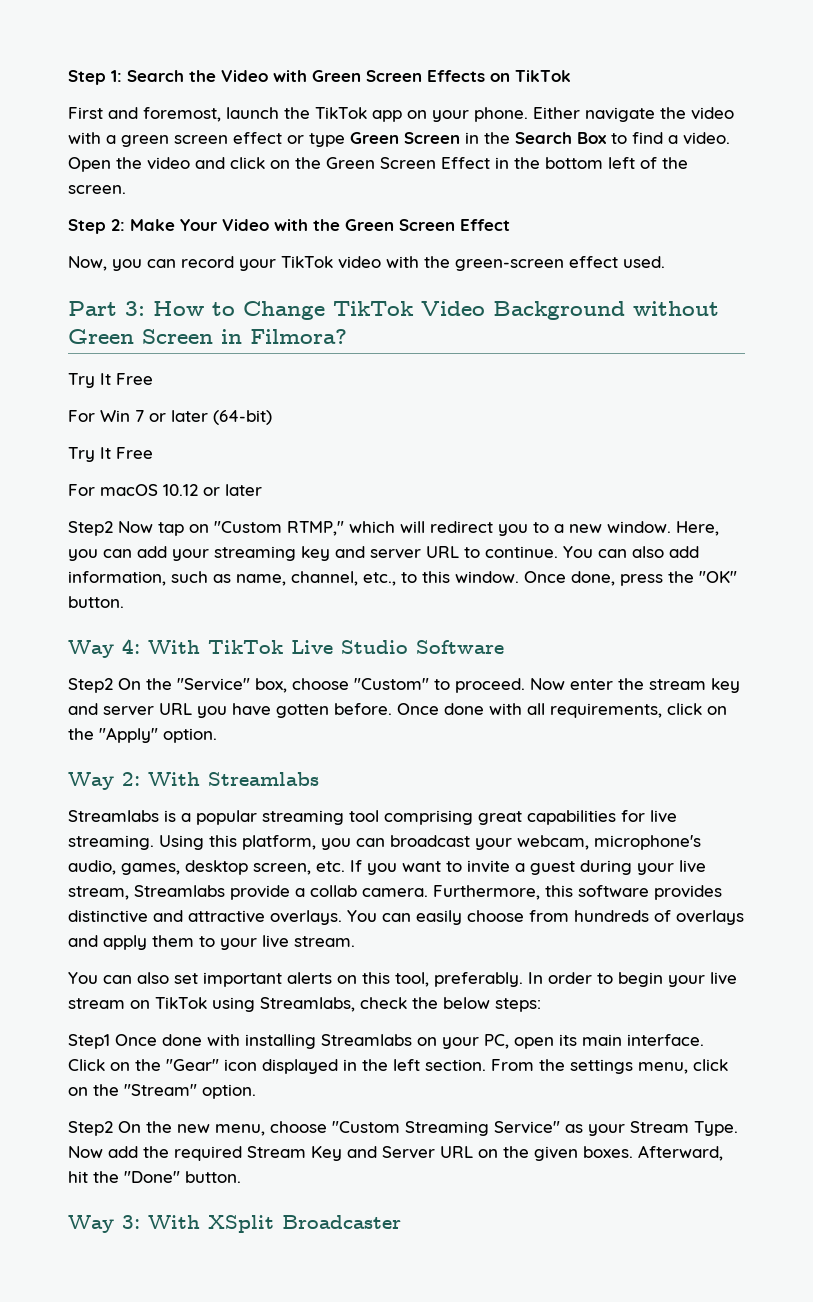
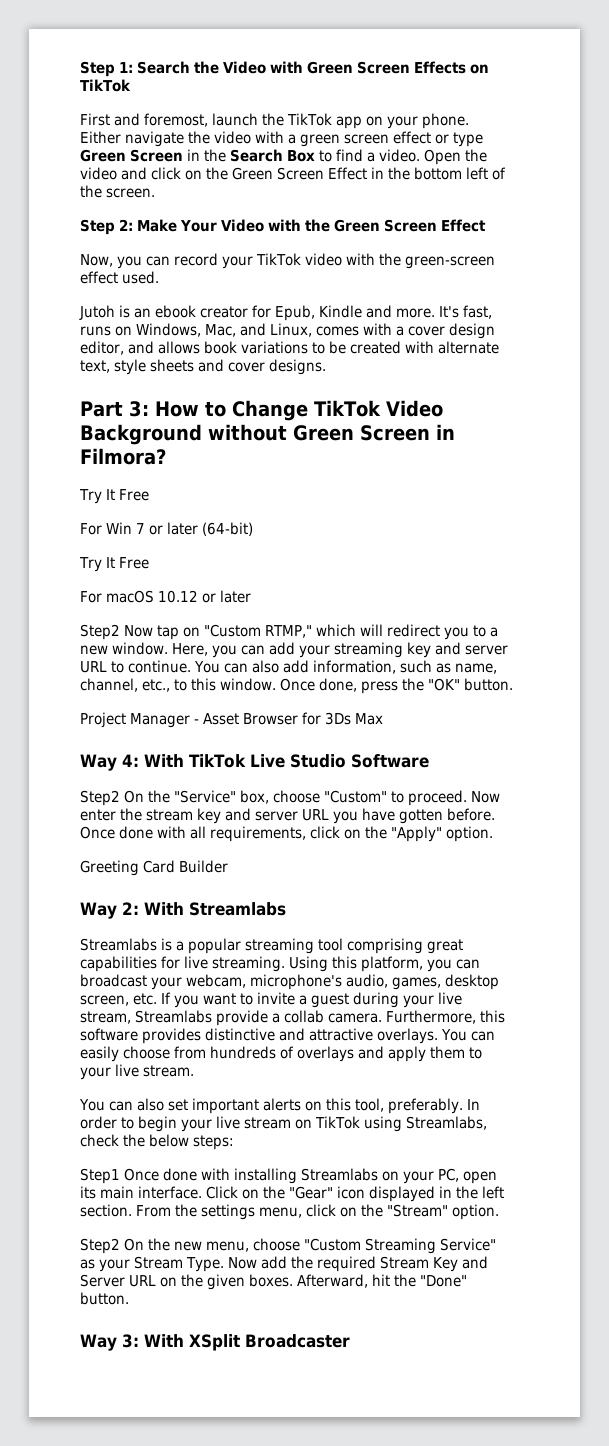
(665, 262) none -> [79,305,492,321] [80,323,495,339] [80,341,499,355] [80,359,326,375] // Jutoh is an ebook creator for Epub, Kindle and more. It's fast, runs on Windows, Mac, and Linux, comes with a cover design editor, and allows book variations to be created with alternate text, style sheets and cover designs.
(124, 602) none -> [80,712,383,728] // Project Manager - Asset Browser for 3Ds Max
(217, 735) none -> [80,860,228,876] // Greeting Card Builder

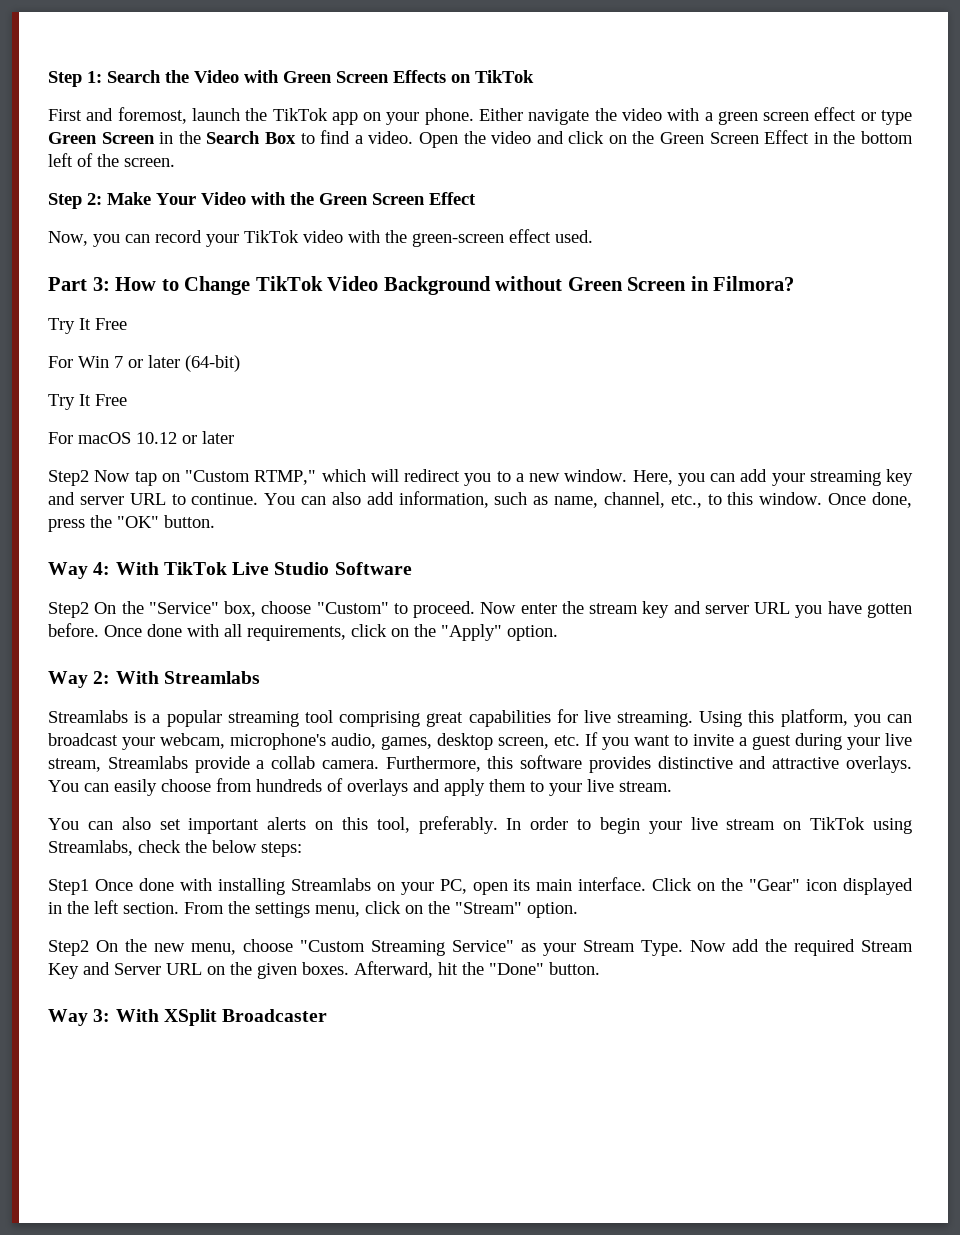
[79,305,492,321] [80,323,495,339] [80,341,499,355] [80,359,326,375] // Jutoh is an ebook creator for Epub, Kindle and more. It's fast, runs on Windows, Mac, and Linux, comes with a cover design editor, and allows book variations to be created with alternate text, style sheets and cover designs. -> (593, 236) none
[80,712,383,728] // Project Manager - Asset Browser for 3Ds Max -> (215, 521) none
[80,860,228,876] // Greeting Card Builder -> (558, 633) none

